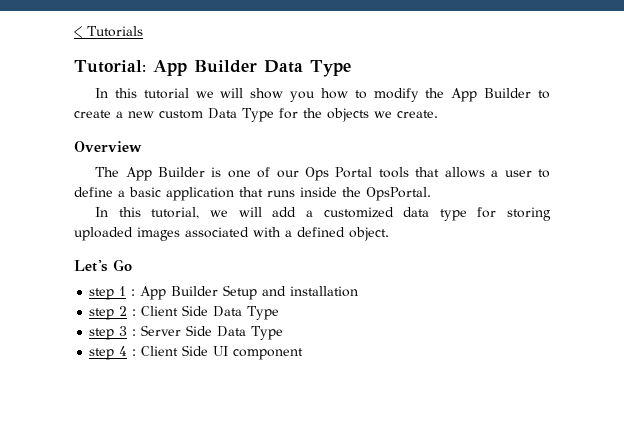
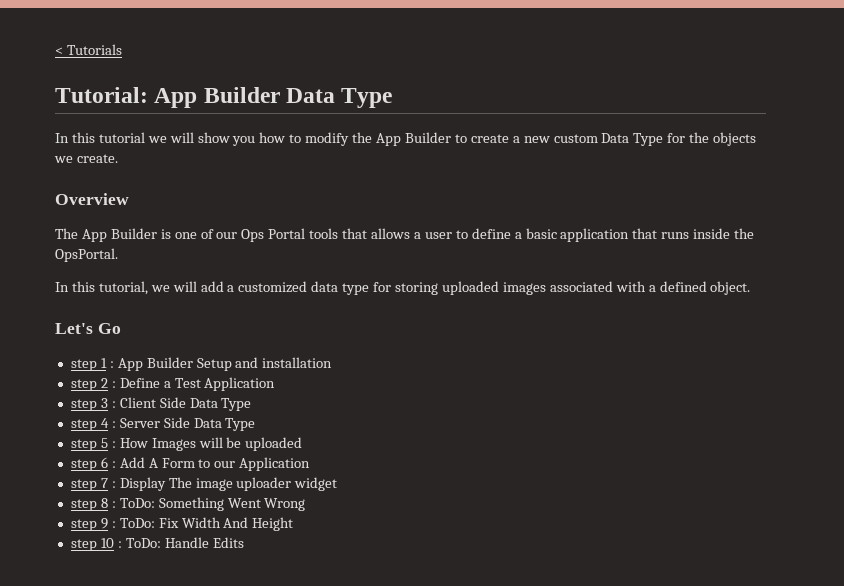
(137, 312) none -> [119,377,276,391] [70,398,116,411] Define a Test Application // step 3 :
[119,326,128,336] 3 -> [100,418,109,428] 4
[119,345,304,360] 4 : Client Side UI component -> [100,437,303,451] [70,457,311,471] [70,477,338,491] [70,497,306,511] [70,517,294,531] [70,537,244,551] 5 : How Images will be uploaded // step 6 : Add A Form to our Application // step 7 : Display The image uploader widget // step 8 : ToDo: Something Went Wrong // step 9 : ToDo: Fix Width And Height // step 10 : ToDo: Handle Edits

